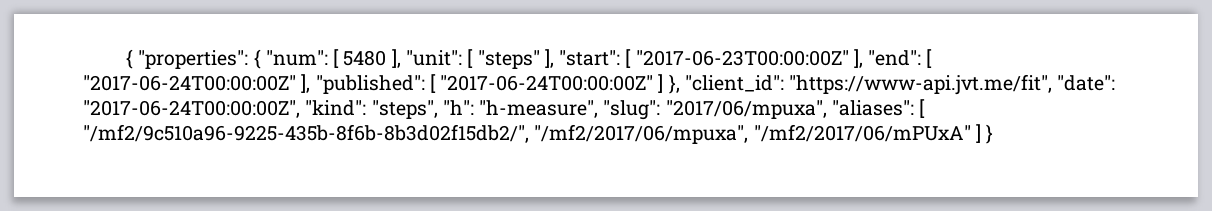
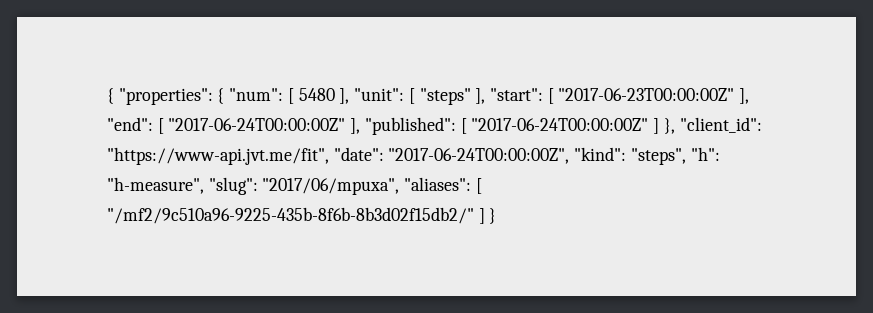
[83,124,971,144] "/mf2/9c510a96-9225-435b-8f6b-8b3d02f15db2/", "/mf2/2017/06/mpuxa", "/mf2/2017/06/mPUxA" -> [107,207,474,224] "/mf2/9c510a96-9225-435b-8f6b-8b3d02f15db2/"

